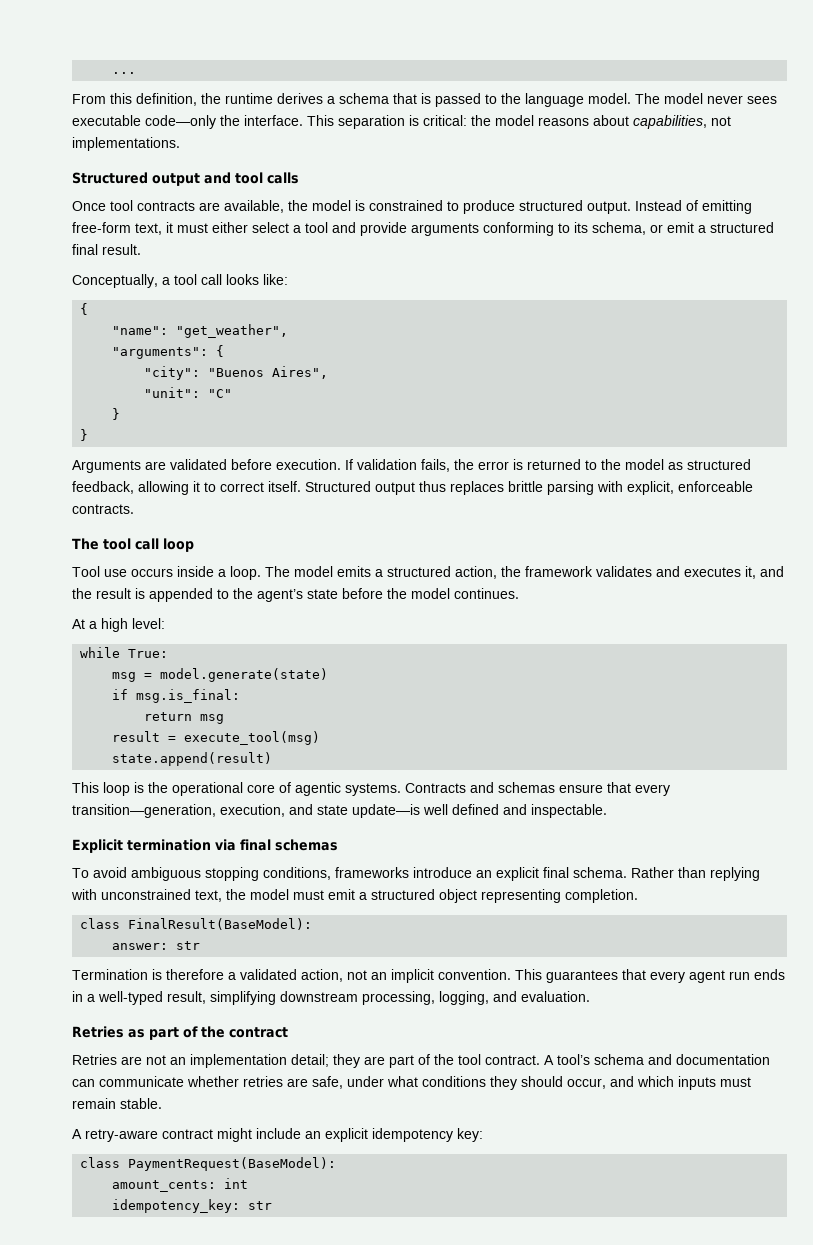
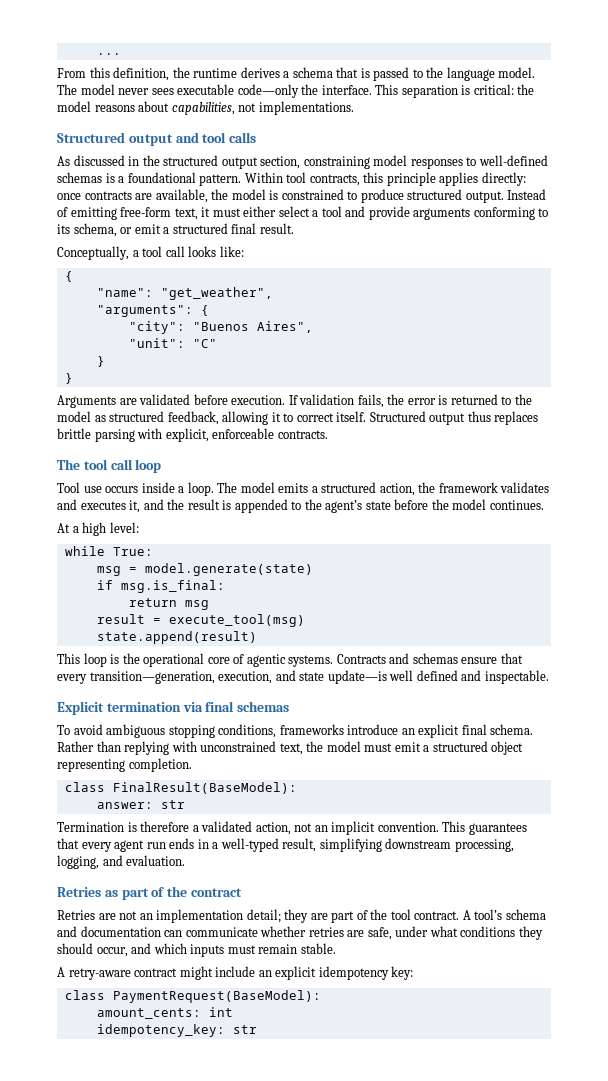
[72,200,133,211] Once tool -> [57,155,548,169] [57,172,526,186] [57,193,81,200] As discussed in the structured output section, constraining model responses to well-defined schemas is a foundational pattern. Within tool contracts, this principle applies directly: once

